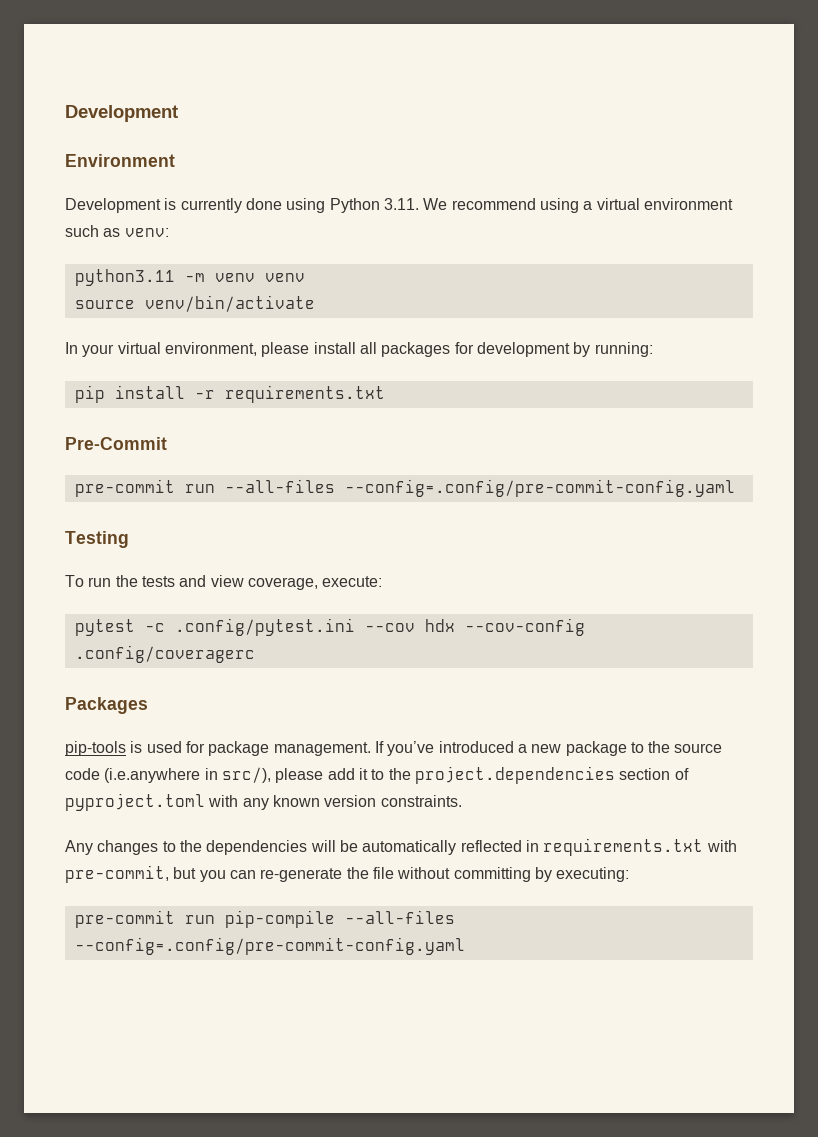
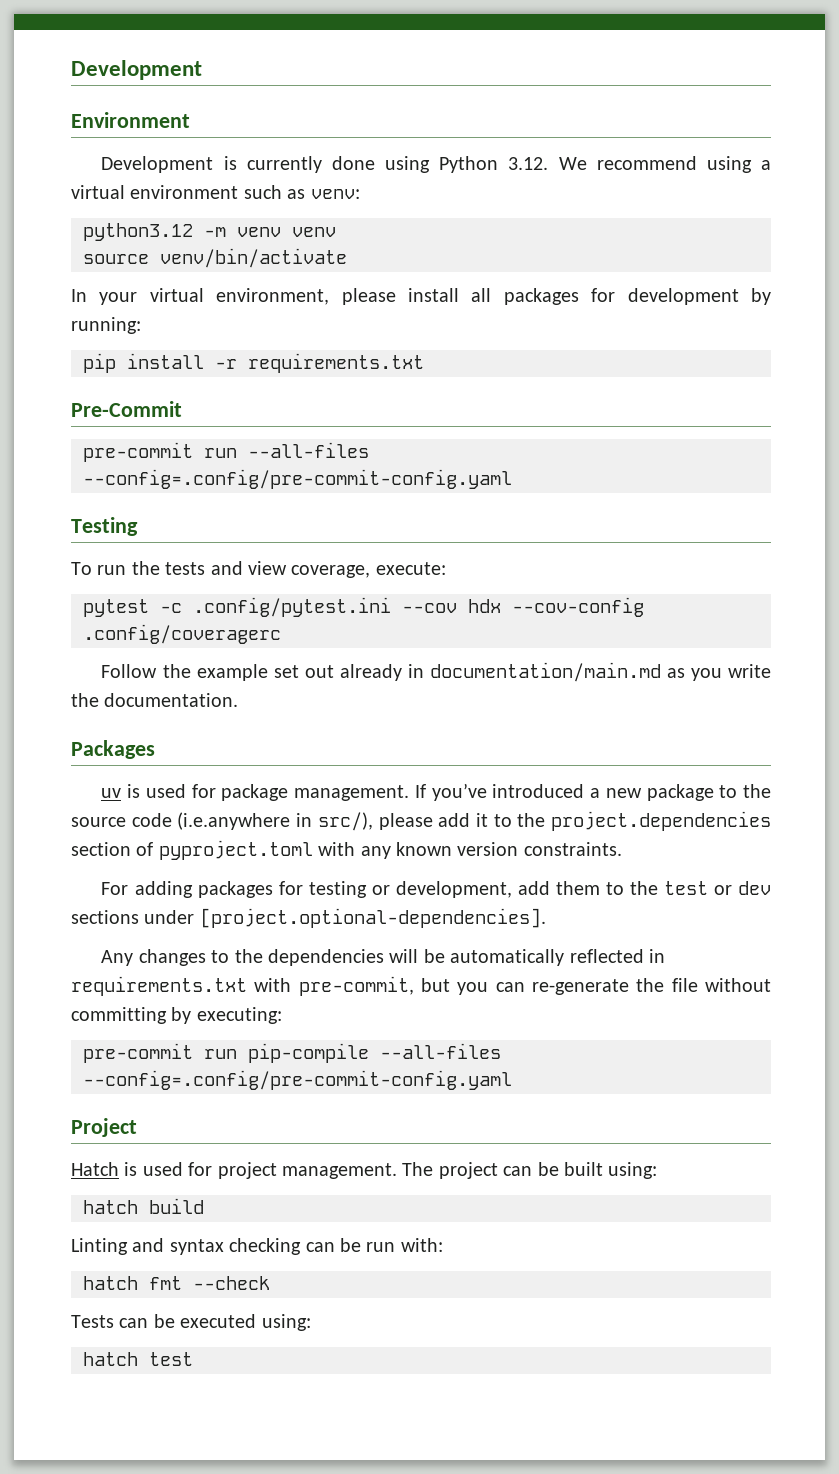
[383,198,419,210] 3.11. -> [508,157,549,170] 3.12.
[74,269,175,286] python3.11 -> [83,223,193,241] python3.12
(255, 654) none -> [101,662,771,682] [71,693,239,707] // Follow the example set out already in documentation/main.md as you write the documentation.
[65,741,126,756] pip-tools -> [101,788,122,798] uv
(462, 801) none -> [101,881,772,898] [71,908,546,928] // For adding packages for testing or development, add them to the test or dev sections under [project.optional-dependencies].
(465, 946) none -> [71,1118,137,1137] [71,1162,658,1179] [83,1198,204,1214] [71,1238,443,1255] [83,1276,270,1290] [71,1314,311,1331] [83,1352,193,1366] // Project // Hatch is used for project management. The project can be built using: // hatch build // Linting and syntax checking can be run with: // hatch fmt --check // Tests can be executed using: // hatch test

